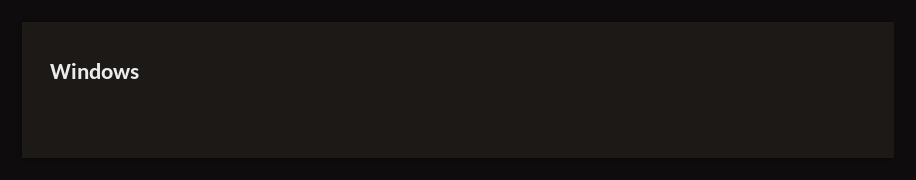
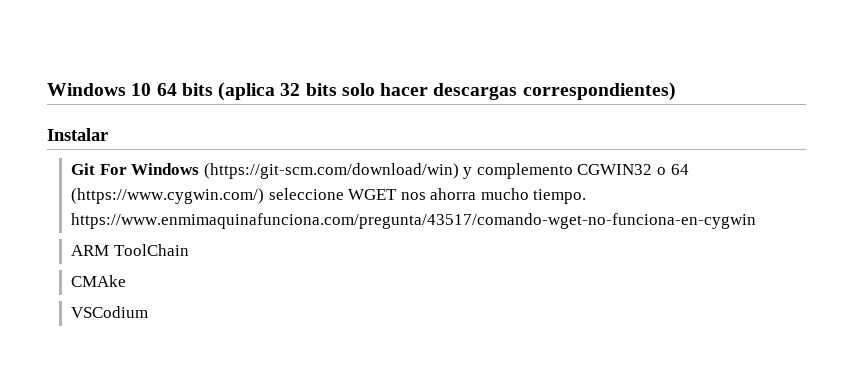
[50,63,139,79] Windows -> [47,82,676,101] [47,128,108,141] [70,163,689,179] [70,188,587,204] [70,213,756,229] [70,244,189,256] [70,275,126,287] [70,306,148,318] Windows 10 64 bits (aplica 32 bits solo hacer descargas correspondientes) // Instalar // Git For Windows (https://git-scm.com/download/win) y complemento CGWIN32 o 64 (https://www.cygwin.com/) seleccione WGET nos ahorra mucho tiempo. https://www.enmimaquinafunciona.com/pregunta/43517/comando-wget-no-funciona-en-cygwin // ARM ToolChain // CMAke // VSCodium

